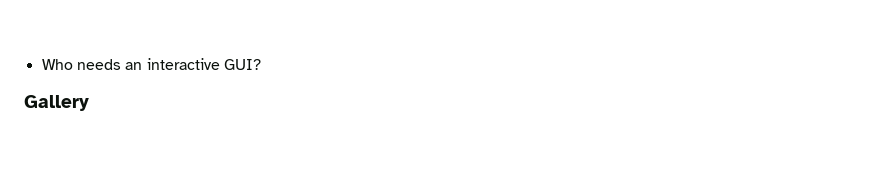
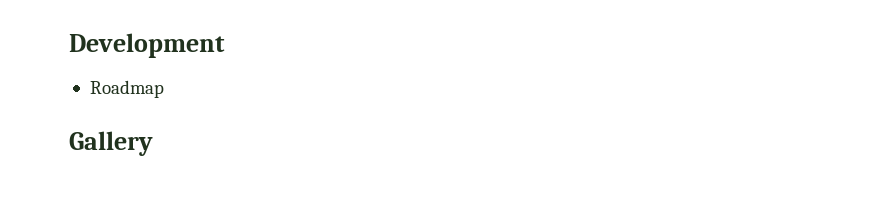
[41,58,261,70] Who needs an interactive GUI? -> [69,33,225,58] [89,80,164,98] Development // Roadmap

